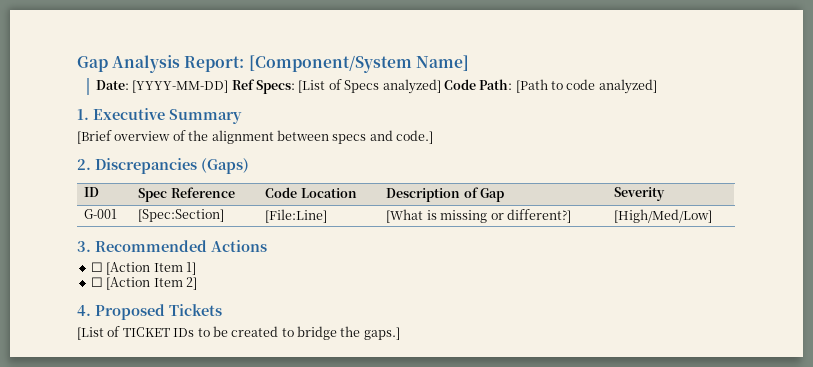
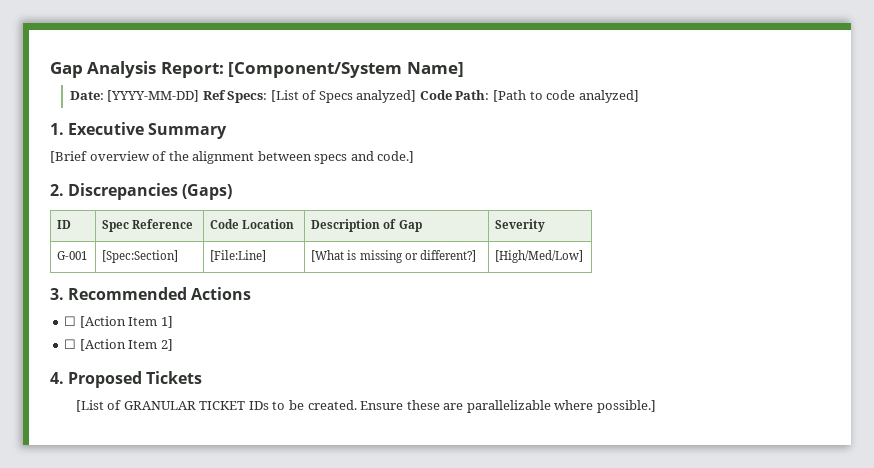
(121, 331) none -> [123,401,196,410] GRANULAR
[231,326,400,340] created to bridge the gaps.] -> [307,400,656,413] created. Ensure these are parallelizable where possible.]

